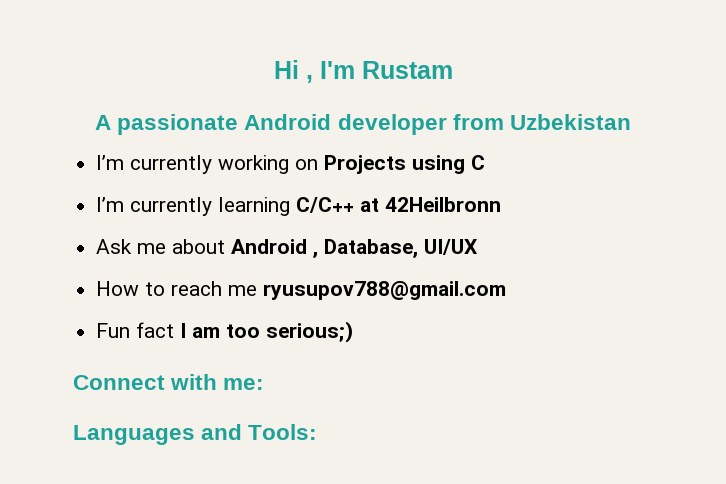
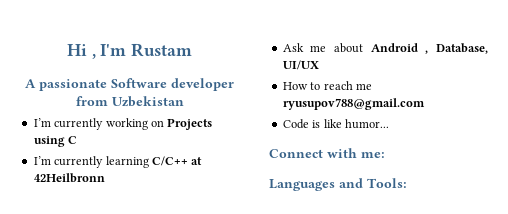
[244,114,332,130] Android -> [111,78,167,88] Software
[96,321,354,343] Fun fact I am too serious;) -> [282,119,389,129] Code is like humor...

